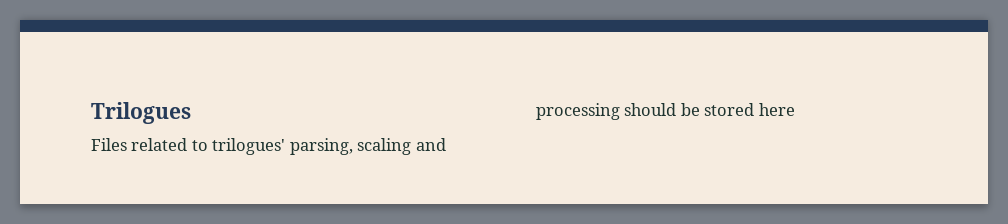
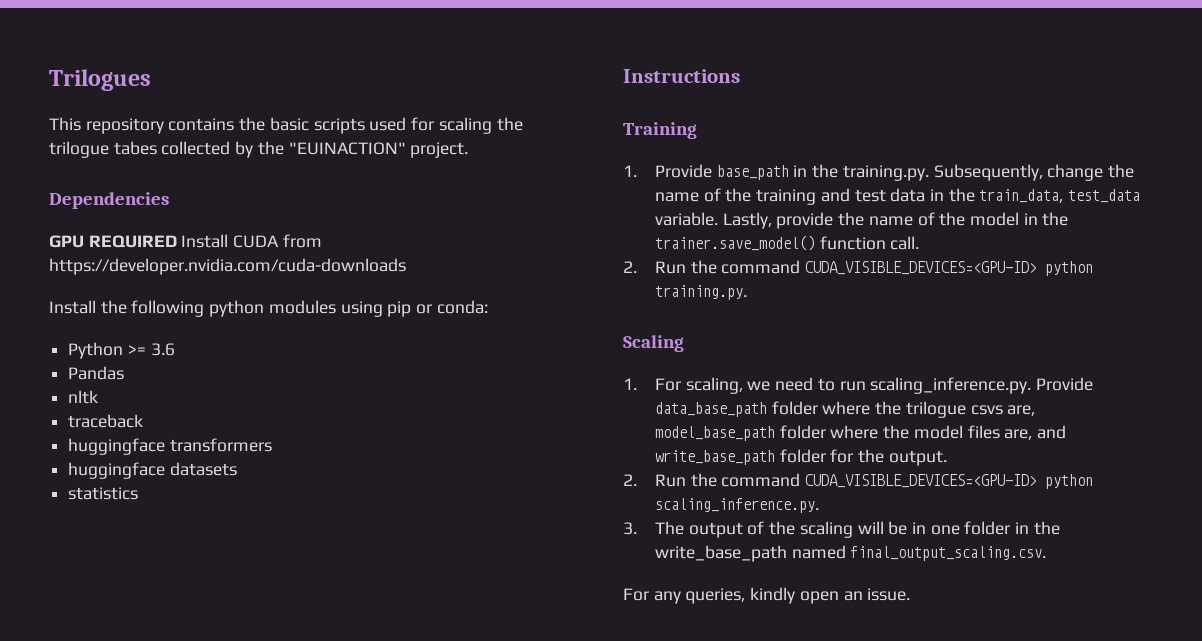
[91,138,446,155] [536,103,795,120] Files related to trilogues' parsing, scaling and processing should be stored here -> [49,117,523,134] [49,141,469,158] [49,192,169,209] [49,234,322,248] [49,258,406,275] [49,300,488,317] [68,342,175,359] [68,366,125,380] [68,390,99,404] [68,414,144,428] [68,438,272,455] [68,462,237,479] [68,487,139,500] [623,69,740,83] [623,122,697,139] [623,164,1135,181] [654,188,1141,205] [654,212,1069,229] [654,235,920,251] [623,260,1094,276] [654,285,747,300] [623,335,684,352] [623,377,1094,394] [654,401,1036,418] [654,425,1067,441] [654,449,947,466] [623,473,1094,489] [654,498,819,513] [623,521,1060,538] [654,545,1047,562] [623,587,911,604] This repository contains the basic scripts used for scaling the trilogue tabes collected by the "EUINACTION" project. // Dependencies // GPU REQUIRED Install CUDA from https://developer.nvidia.com/cuda-downloads // Install the following python modules using pip or conda: // Python >= 3.6 // Pandas // nltk // traceback // huggingface transformers // huggingface datasets // statistics // Instructions // Training // 1. Provide base_path in the training.py. Subsequently, change the name of the training and test data in the train_data, test_data variable. Lastly, provide the name of the model in the trainer.save_model() function call. // 2. Run the command CUDA_VISIBLE_DEVICES=<GPU-ID> python training.py. // Scaling // 1. For scaling, we need to run scaling_inference.py. Provide data_base_path folder where the trilogue csvs are, model_base_path folder where the model files are, and write_base_path folder for the output. // 2. Run the command CUDA_VISIBLE_DEVICES=<GPU-ID> python scaling_inference.py. // 3. The output of the scaling will be in one folder in the write_base_path named final_output_scaling.csv. // For any queries, kindly open an issue.

